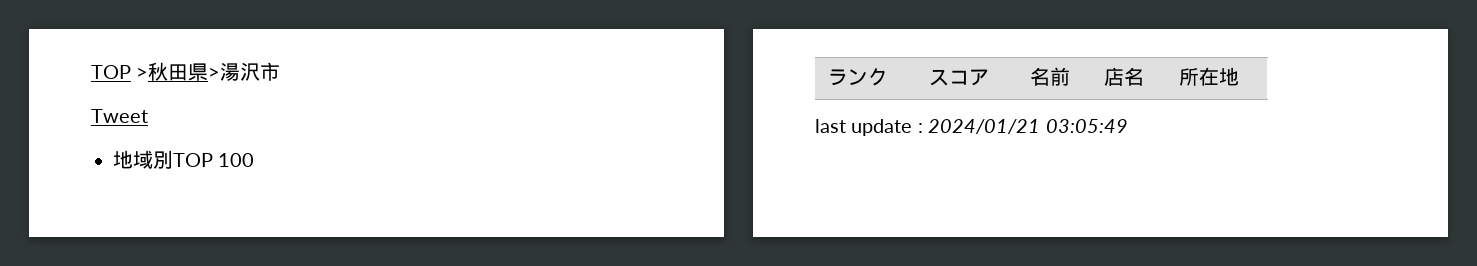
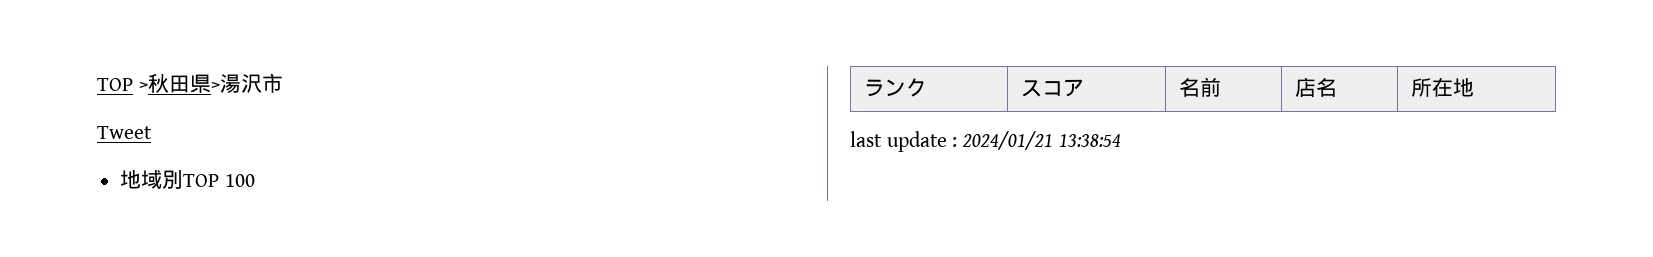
[1045,119,1128,133] 03:05:49 -> [1058,134,1121,147] 13:38:54

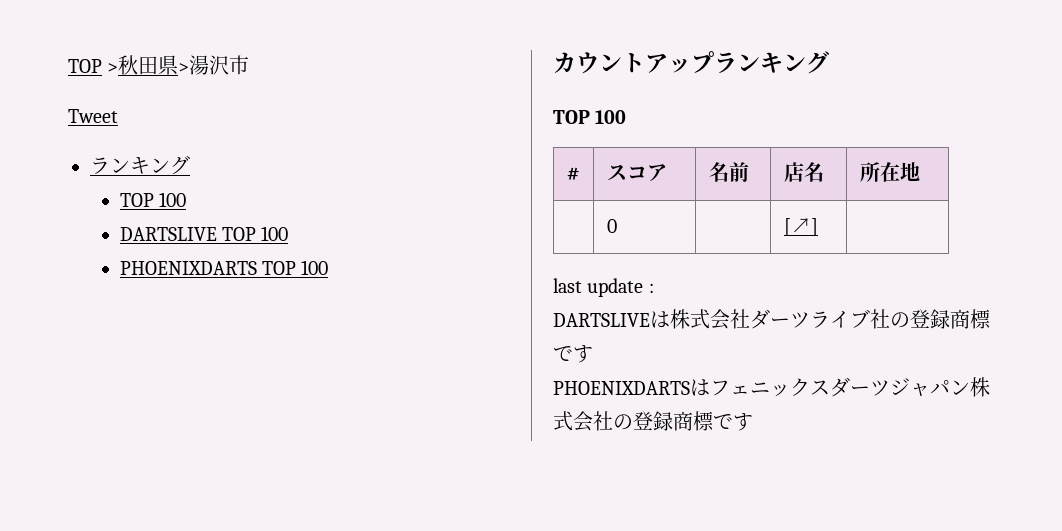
[120,170,255,189] [864,78,928,97] 地域別TOP 100 // ランク -> [90,155,190,175] [119,192,186,207] [119,226,289,241] [119,260,329,275] [553,51,829,74] [553,110,627,124] [566,167,579,180] ランキング // TOP 100 // DARTSLIVE TOP 100 // PHOENIXDARTS TOP 100 // カウントアップランキング // TOP 100 // #
(1475, 87) none -> [606,219,617,233] [783,218,818,236] // | 0 | | [↗] |
[962,131,1121,150] 2024/01/21 13:38:54 -> [553,309,991,330] [553,345,593,363] [553,377,990,397] [553,411,753,432] // DARTSLIVEは株式会社ダーツライブ社の登録商標です // PHOENIXDARTSはフェニックスダーツジャパン株式会社の登録商標です

